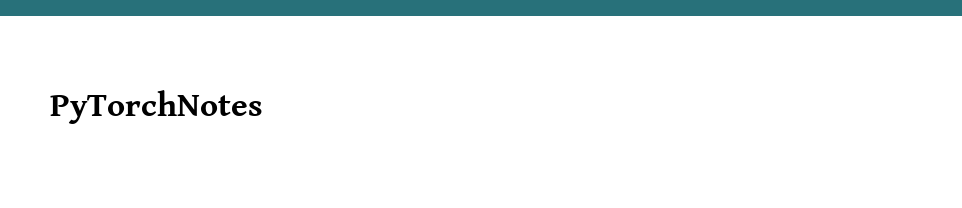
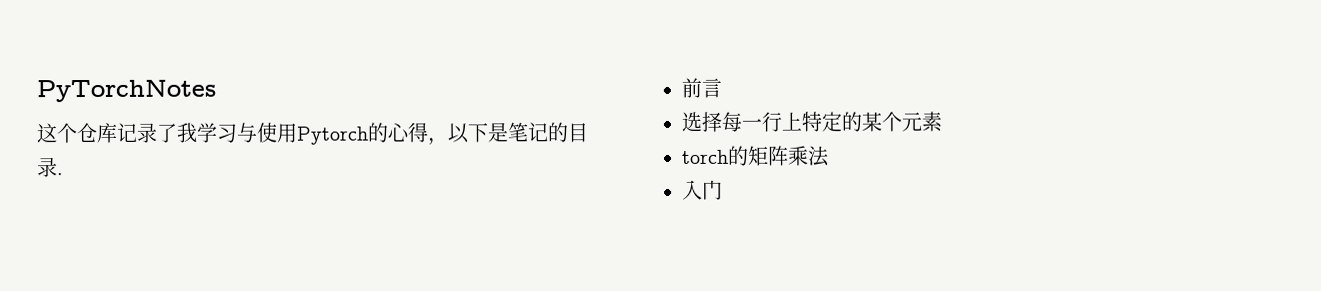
(263, 107) none -> [36,122,588,146] [37,157,64,178] [681,77,722,98] [681,111,942,132] [682,145,830,167] [682,179,723,200] // 这个仓库记录了我学习与使用Pytorch的心得，以下是笔记的目录. // 前言 // 选择每一行上特定的某个元素 // torch的矩阵乘法 // 入门

